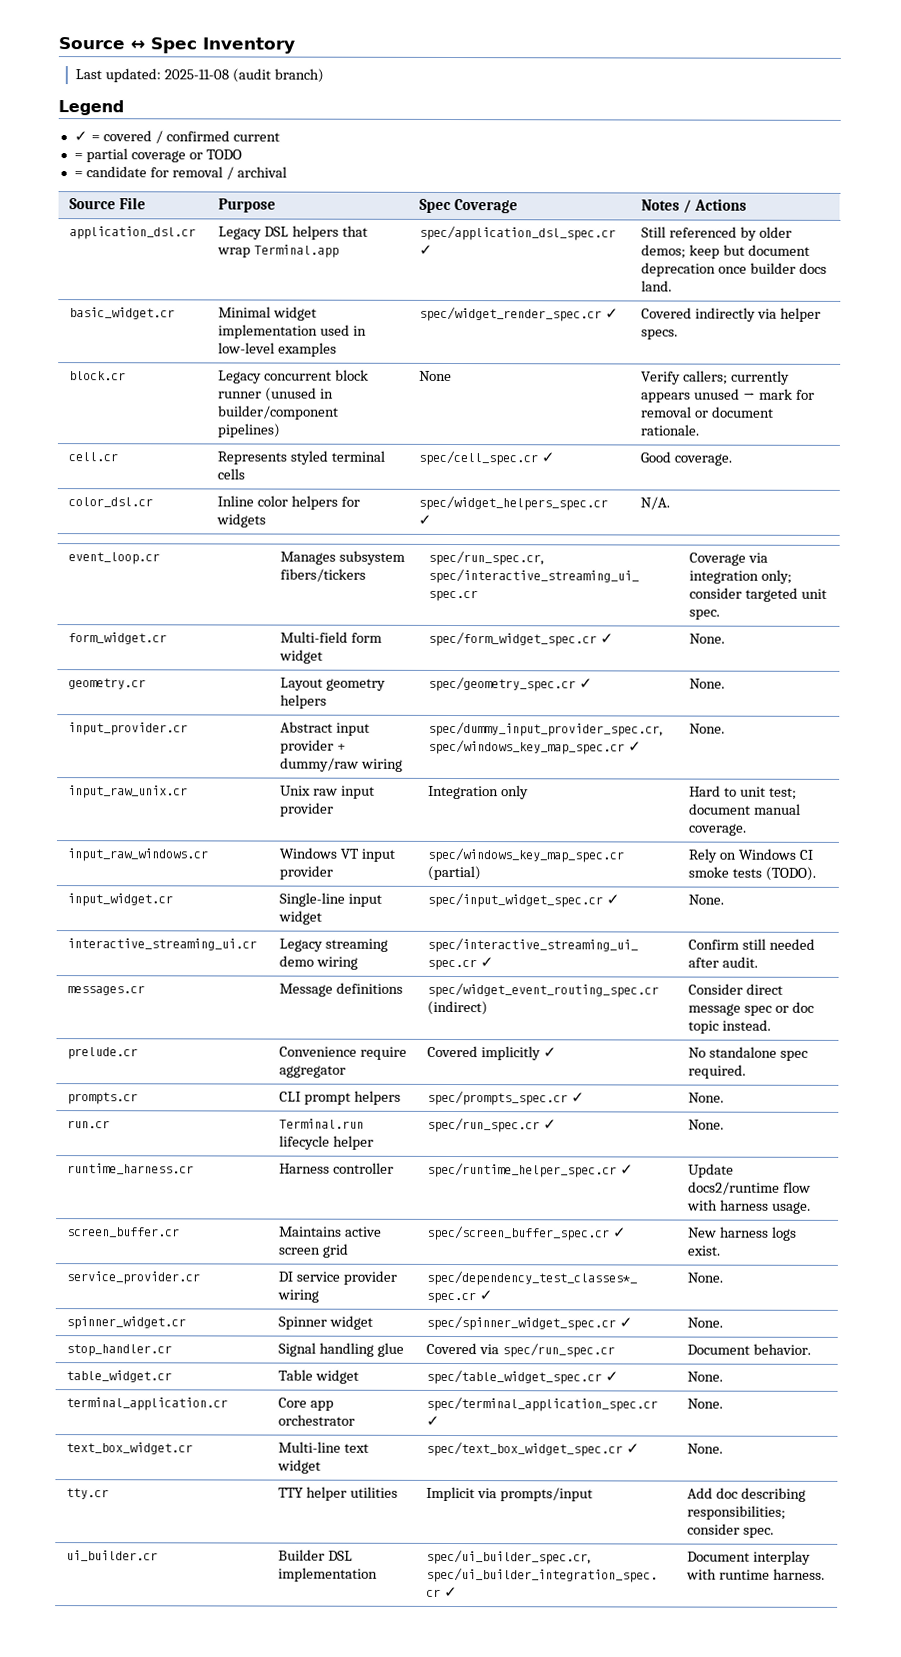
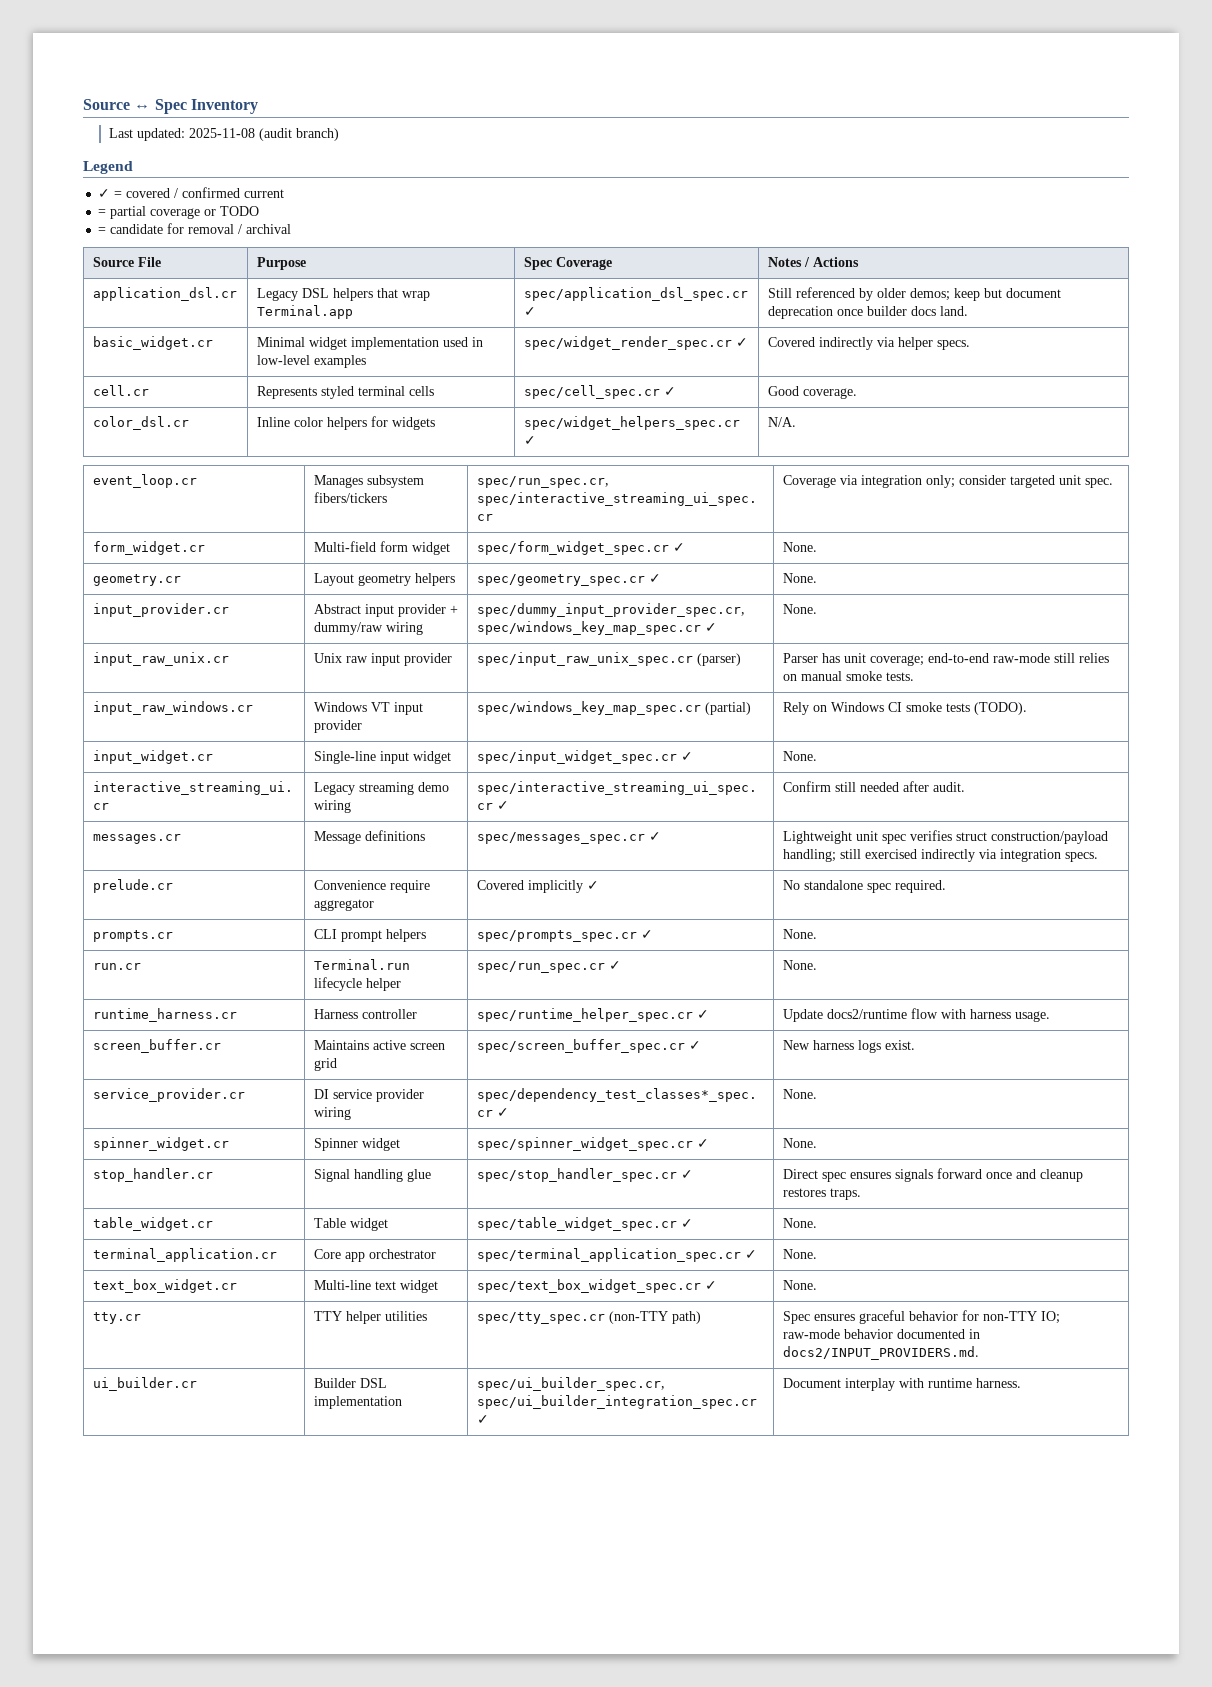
[69,371,127,381] [218,369,369,384] [218,387,334,402] [217,405,340,420] [217,423,281,438] [419,370,453,382] [641,370,790,385] [641,388,815,403] [641,406,774,418] [640,424,700,436] // block.cr | Legacy concurrent block runner (unused in builder/component pipelines) | None | Verify callers; currently appears unused → mark for removal or document rationale. -> (970, 345) none
[428,785,529,800] [689,785,797,800] [689,803,801,815] [688,823,748,836] Integration only | Hard to unit test; document manual coverage. -> [476,652,741,666] [782,653,1109,666] [782,671,914,681] spec/input_raw_unix_spec.cr (parser) | Parser has unit coverage; end-to-end raw-mode still relies on manual smoke tests.
[427,982,660,998] [427,1000,489,1016] [688,983,783,995] [688,1001,814,1016] [688,1019,771,1034] spec/widget_event_routing_spec.cr (indirect) | Consider direct message spec or doc topic instead. -> [476,832,661,844] [782,830,1108,844] [782,849,1098,862] spec/messages_spec.cr ✓ | Lightweight unit spec verifies struct construction/payload handling; still exercised indirectly via integration specs.
[426,1342,615,1358] [687,1343,811,1355] Covered via spec/run_spec.cr | Document behavior. -> [476,1168,693,1182] [782,1168,1083,1182] [782,1188,861,1200] spec/stop_handler_spec.cr ✓ | Direct spec ensures signals forward once and cleanup restores traps.
[426,1486,593,1502] [687,1487,806,1502] [687,1505,787,1520] [687,1523,774,1538] Implicit via prompts/input | Add doc describing responsibilities; consider spec. -> [476,1311,701,1324] [782,1310,1060,1324] [782,1329,980,1339] [782,1346,979,1360] spec/tty_spec.cr (non-TTY path) | Spec ensures graceful behavior for non-TTY IO; raw-mode behavior documented in docs2/INPUT_PROVIDERS.md.

